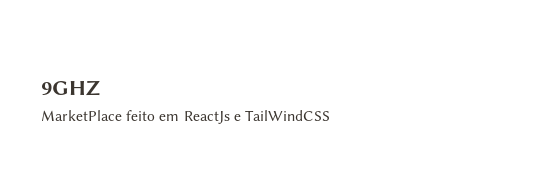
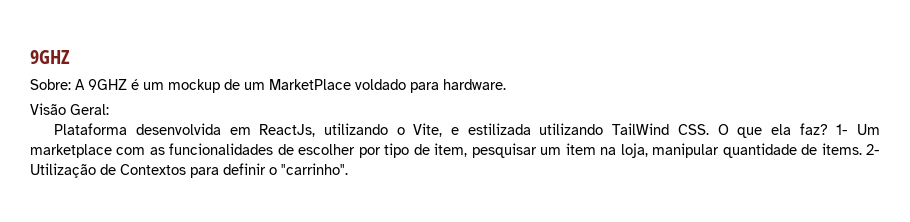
[41,110,330,124] MarketPlace feito em ReactJs e TailWindCSS -> [30,79,506,93] [30,103,109,115] [54,123,880,138] [30,143,881,158] [30,163,348,178] Sobre: A 9GHZ é um mockup de um MarketPlace voldado para hardware. // Visão Geral: // Plataforma desenvolvida em ReactJs, utilizando o Vite, e estilizada utilizando TailWind CSS. O que ela faz? 1- Um marketplace com as funcionalidades de escolher por tipo de item, pesquisar um item na loja, manipular quantidade de items. 2- Utilização de Contextos para definir o "carrinho".

